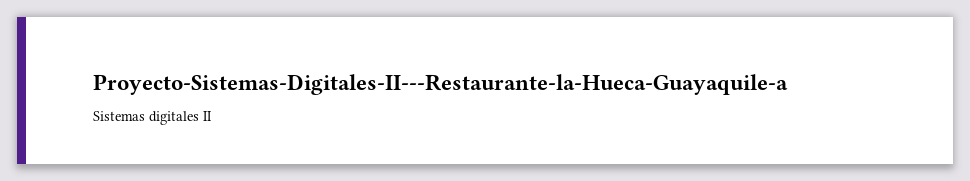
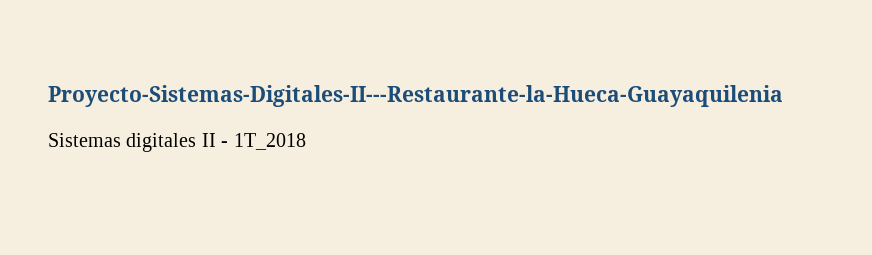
[93,74,788,95] Proyecto-Sistemas-Digitales-II---Restaurante-la-Hueca-Guayaquile-a -> [48,85,783,107] Proyecto-Sistemas-Digitales-II---Restaurante-la-Hueca-Guayaquilenia
(212, 116) none -> [221,133,306,150] - 1T_2018

